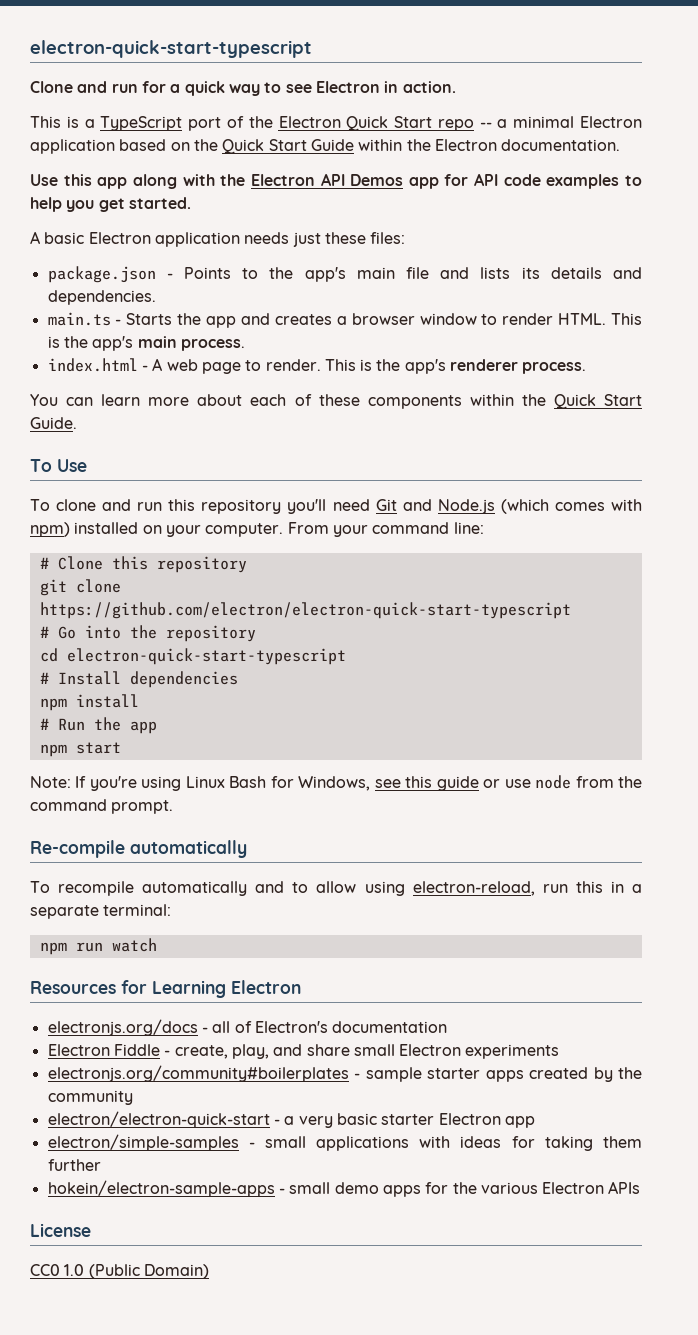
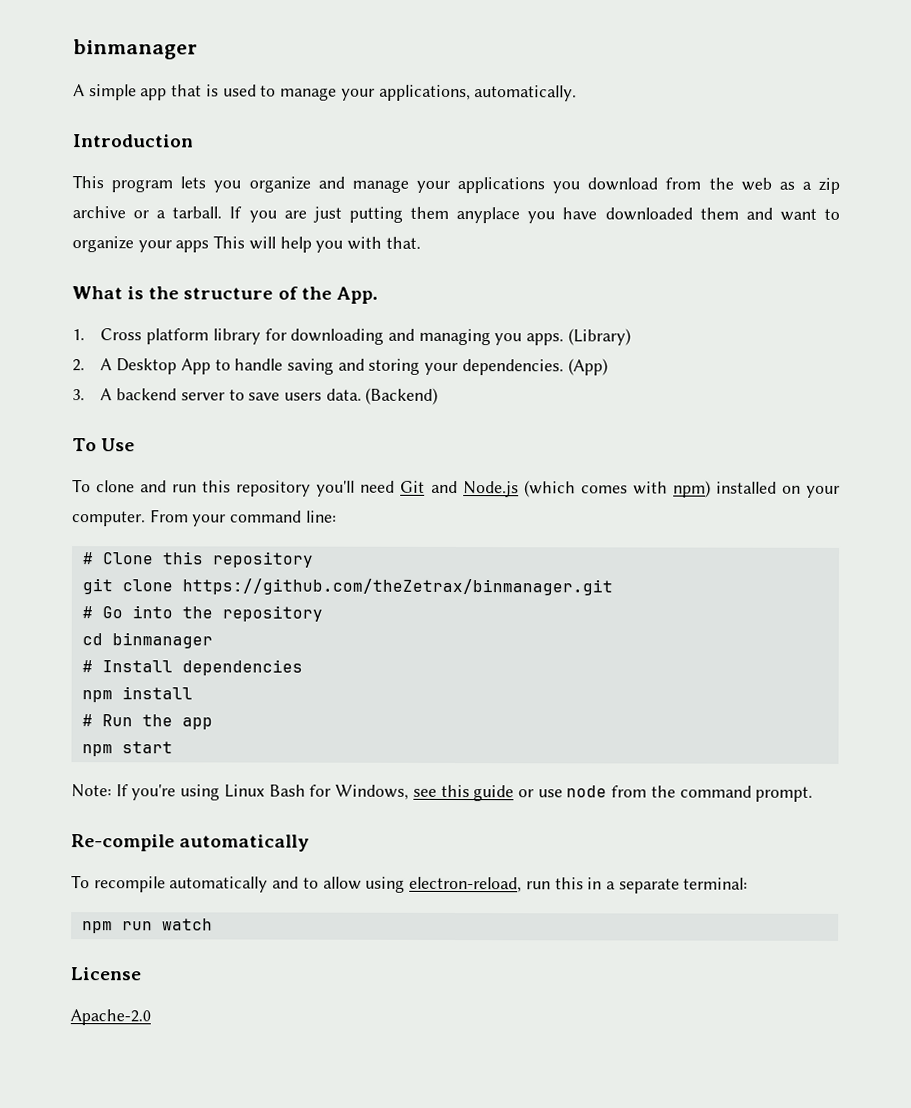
[30,40,312,58] [30,81,456,96] [30,116,642,131] [30,139,621,154] [30,173,643,189] [30,197,191,212] [30,231,406,247] [47,266,642,283] [47,290,156,305] [47,312,642,328] [47,336,245,351] [47,358,587,374] [30,394,642,409] [30,417,77,429] electron-quick-start-typescript // Clone and run for a quick way to see Electron in action. // This is a TypeScript port of the Electron Quick Start repo -- a minimal Electron application based on the Quick Start Guide within the Electron documentation. // Use this app along with the Electron API Demos app for API code examples to help you get started. // A basic Electron application needs just these files: // package.json - Points to the app's main file and lists its details and dependencies. // main.ts - Starts the app and creates a browser window to render HTML. This is the app's main process. // index.html - A web page to render. This is the app's renderer process. // You can learn more about each of these components within the Quick Start Guide. -> [73,39,198,60] [73,84,578,102] [72,134,194,148] [72,175,840,194] [72,206,841,224] [72,235,421,253] [72,286,378,304] [72,328,631,346] [72,358,608,376] [72,387,439,405] binmanager // A simple app that is used to manage your applications, automatically. // Introduction // This program lets you organize and manage your applications you download from the web as a zip archive or a tarball. If you are just putting them anyplace you have downloaded them and want to organize your apps This will help you with that. // What is the structure of the App. // 1. Cross platform library for downloading and managing you apps. (Library) // 2. A Desktop App to handle saving and storing your dependencies. (App) // 3. A backend server to save users data. (Backend)
[39,602,571,619] https://github.com/electron/electron-quick-start-typescript -> [181,578,613,596] https://github.com/theZetrax/binmanager.git
[66,648,346,665] electron-quick-start-typescript -> [111,632,213,649] binmanager
[30,980,301,998] [47,1019,448,1036] [47,1044,560,1059] [47,1065,642,1082] [47,1090,133,1105] [47,1111,535,1128] [47,1134,642,1151] [47,1159,101,1171] [47,1180,641,1197] [30,1223,91,1237] [30,1264,209,1279] Resources for Learning Electron // electronjs.org/docs - all of Electron's documentation // Electron Fiddle - create, play, and share small Electron experiments // electronjs.org/community#boilerplates - sample starter apps created by the community // electron/electron-quick-start - a very basic starter Electron app // electron/simple-samples - small applications with ideas for taking them further // hokein/electron-sample-apps - small demo apps for the various Electron APIs // License // CC0 1.0 (Public Domain) -> [70,967,141,981] [70,1009,151,1026] License // Apache-2.0

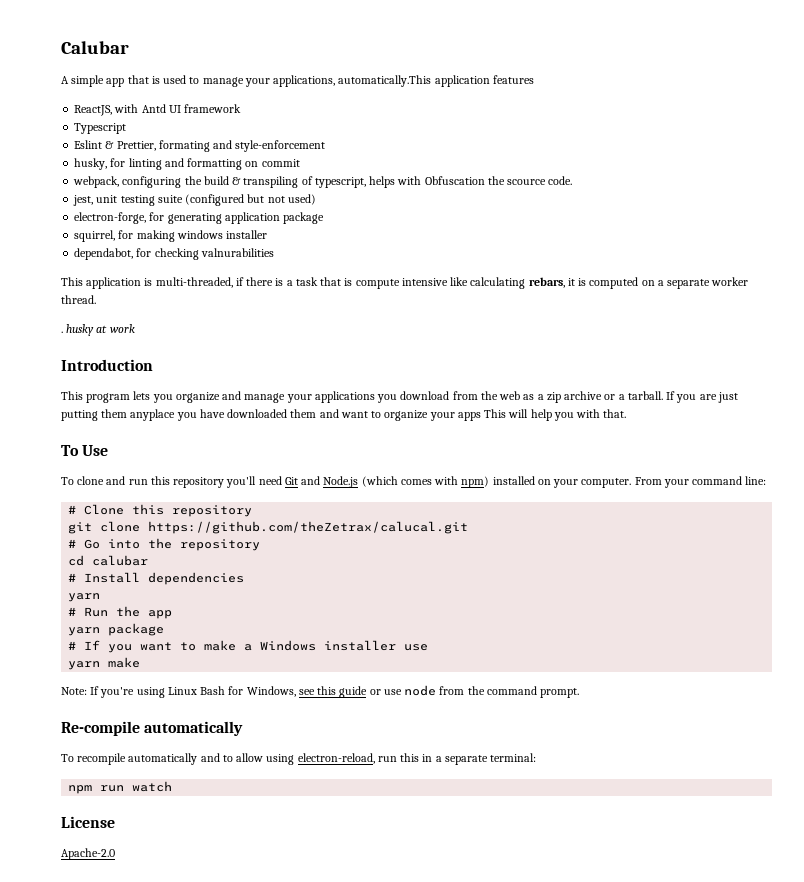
[73,39,198,60] binmanager -> [61,41,129,54] Calubar
[474,85,578,102] automatically. -> [338,75,534,87] [74,104,242,116] [74,123,127,134] [74,140,326,152] [74,158,300,170] [73,176,573,188] [73,194,316,206] [74,212,325,224] [74,230,268,242] [74,248,274,260] [61,277,749,289] [61,295,96,304] [61,324,135,336] automatically.This application features // ReactJS, with Antd UI framework // Typescript // Eslint & Prettier, formating and style-enforcement // husky, for linting and formatting on commit // webpack, configuring the build & transpiling of typescript, helps with Obfuscation the scource code. // jest, unit testing suite (configured but not used) // electron-forge, for generating application package // squirrel, for making windows installer // dependabot, for checking valnurabilities // This application is multi-threaded, if there is a task that is compute intensive like calculating rebars, it is computed on a separate worker thread. // . husky at work
[72,286,378,304] [72,328,631,346] [72,358,608,376] [72,387,439,405] // What is the structure of the App. // 1. Cross platform library for downloading and managing you apps. (Library) // 2. A Desktop App to handle saving and storing your dependencies. (App) // 3. A backend server to save users data. (Backend) -> (627, 413) none
[181,578,613,596] https://github.com/theZetrax/binmanager.git -> [148,521,469,534] https://github.com/theZetrax/calucal.git
[111,632,213,649] binmanager -> [92,555,149,566] calubar
[81,686,193,703] npm install -> [68,593,101,602] yarn
[81,741,173,757] npm start -> [68,623,165,636] [68,640,429,653] [68,657,141,670] yarn package // # If you want to make a Windows installer use // yarn make

